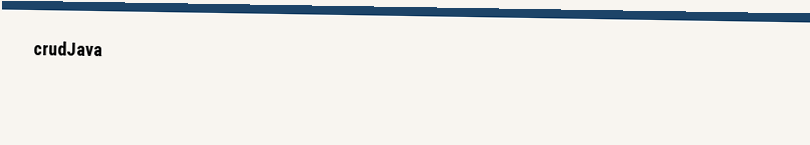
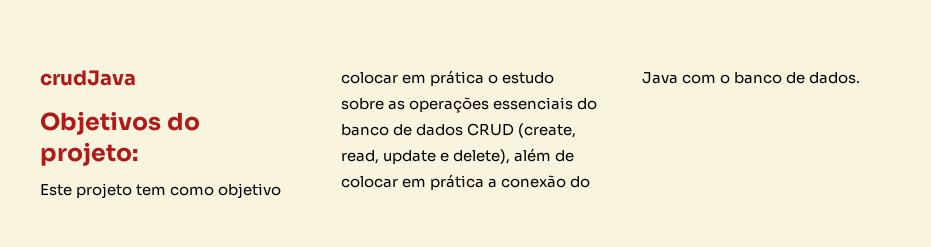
(103, 49) none -> [40,111,201,135] [40,142,138,166] [40,183,282,199] [341,70,555,86] [341,97,598,113] [341,123,577,138] [341,148,575,164] [341,174,591,190] [642,72,861,84] // Objetivos do projeto: // Este projeto tem como objetivo colocar em prática o estudo sobre as operações essenciais do banco de dados CRUD (create, read, update e delete), além de colocar em prática a conexão do Java com o banco de dados.

